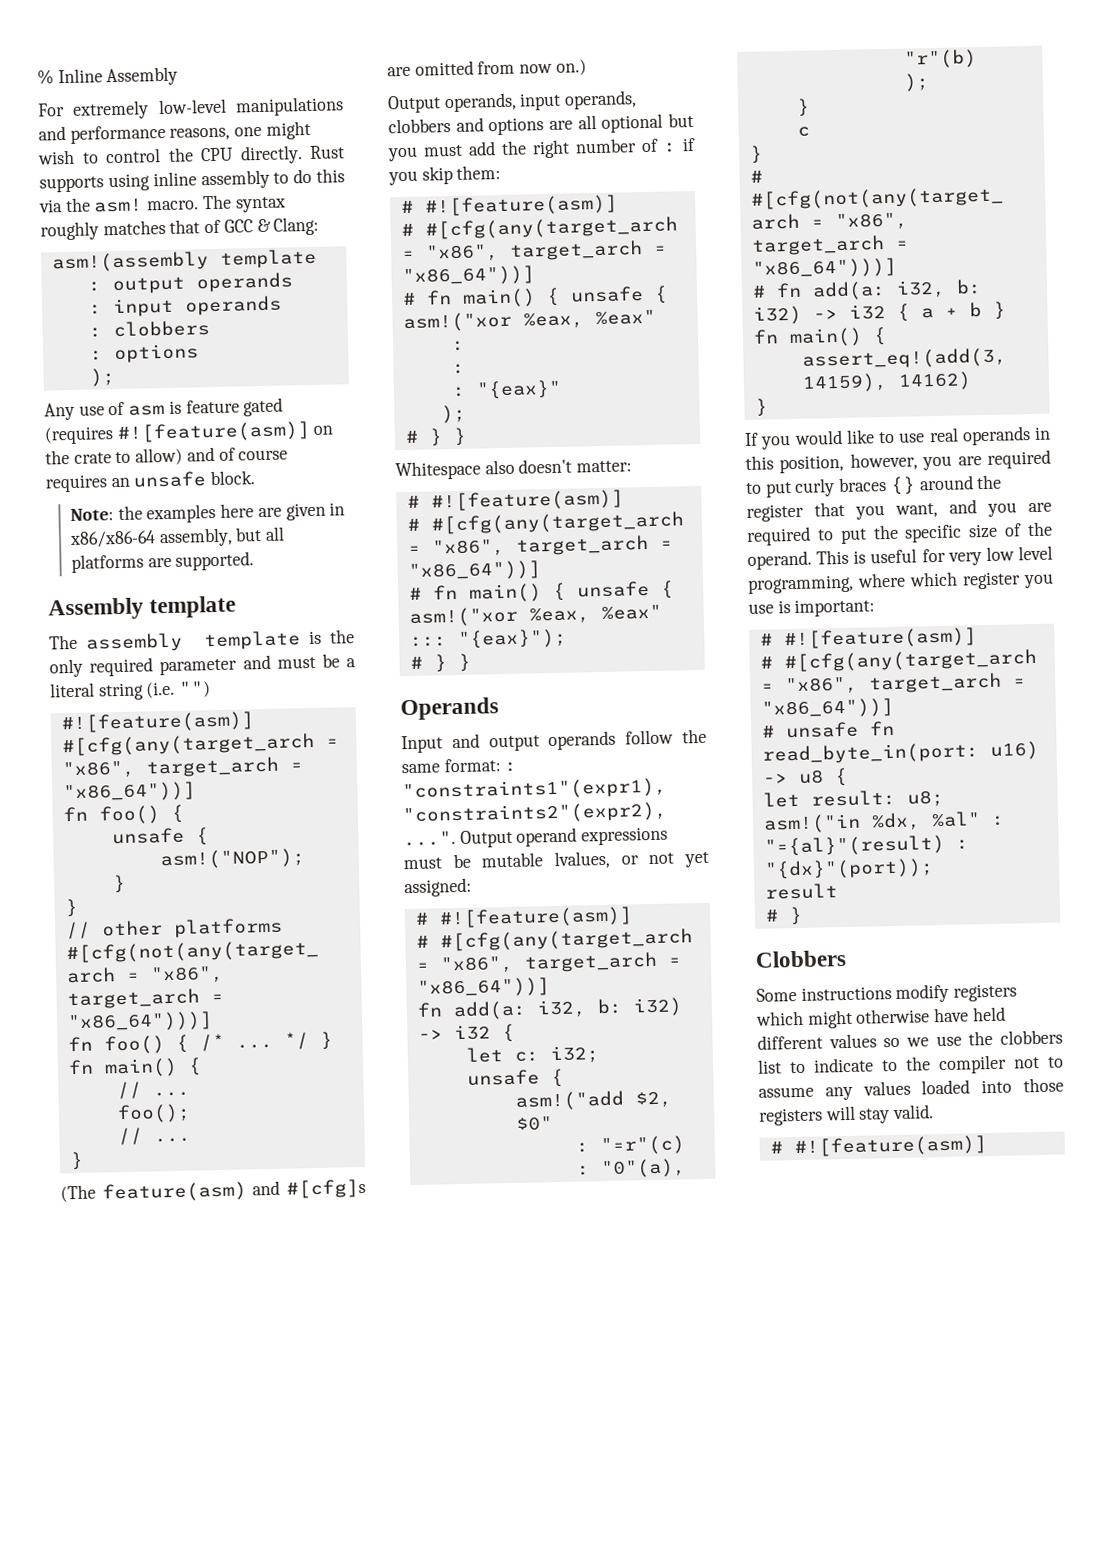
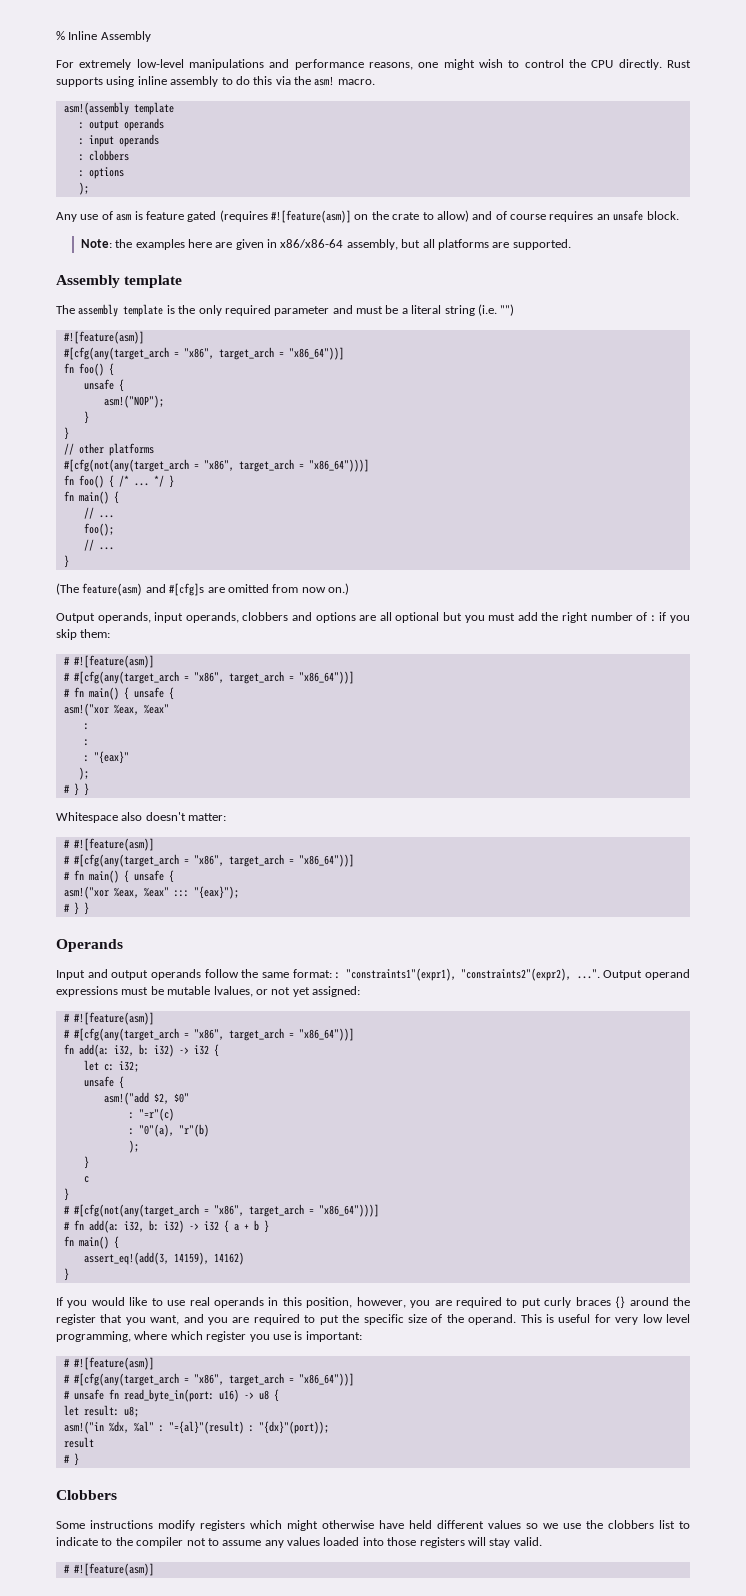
[201,194,286,213] [40,216,320,241] The syntax roughly matches that of GCC & Clang: -> (375, 82) none

